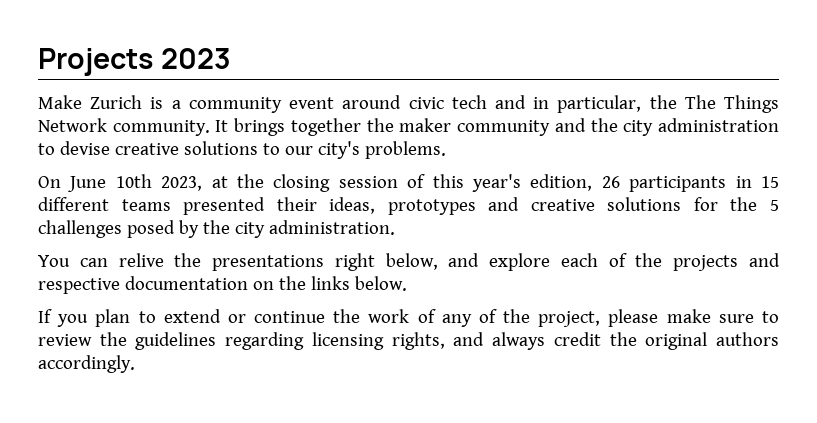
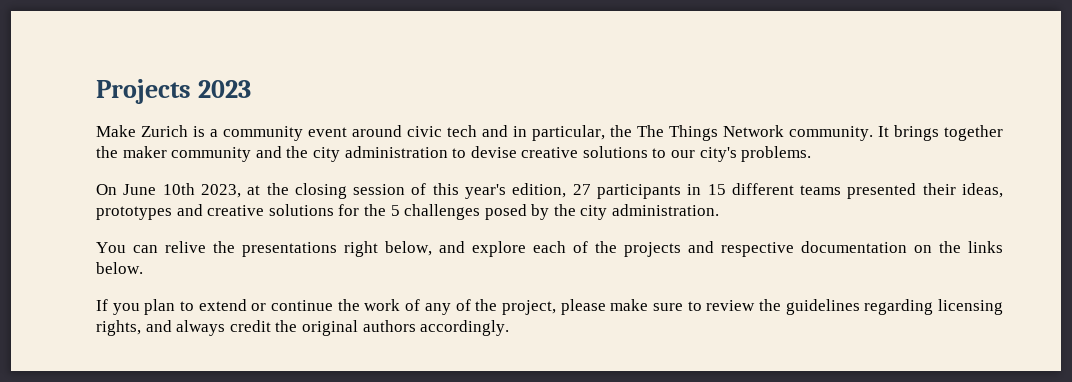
[601,176,620,188] 26 -> [572,184,591,195] 27

